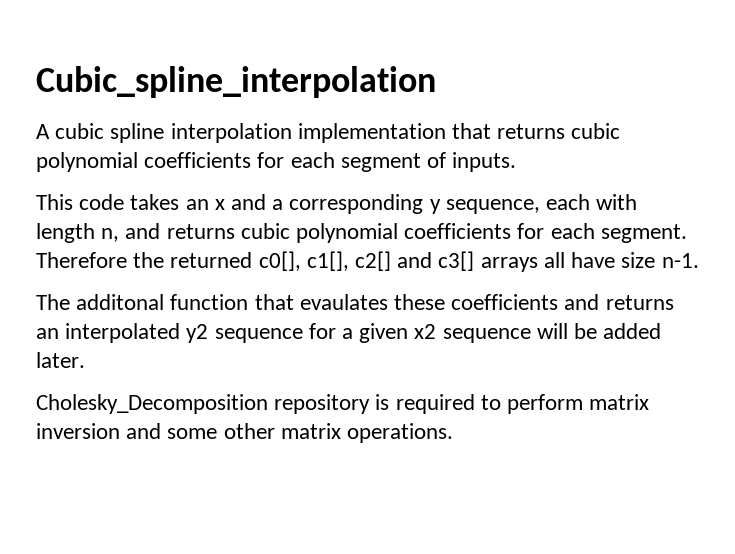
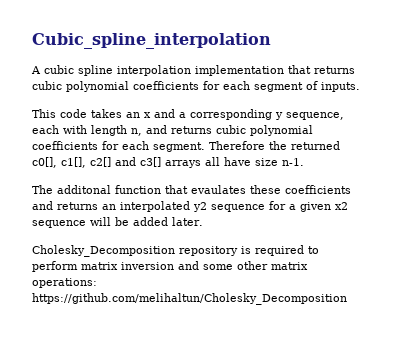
[347,423,454,443] operations. -> [32,278,97,288] [32,293,347,305] operations: https://github.com/melihaltun/Cholesky_Decomposition

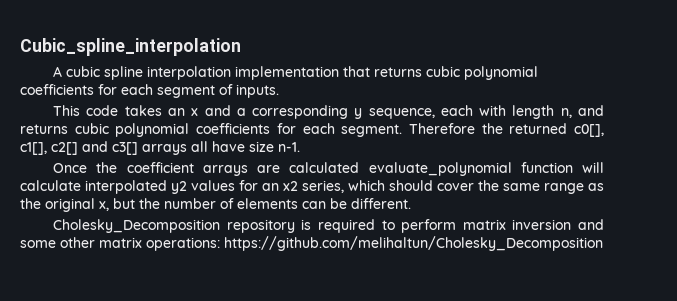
[32,185,351,194] [32,201,348,212] [32,217,203,228] The additonal function that evaulates these coefficients and returns an interpolated y2 sequence for a given x2 sequence will be added later. -> [53,162,604,176] [20,180,604,194] [20,198,411,212] Once the coefficient arrays are calculated evaluate_polynomial function will calculate interpolated y2 values for an x2 series, which should cover the same range as the original x, but the number of elements can be different.

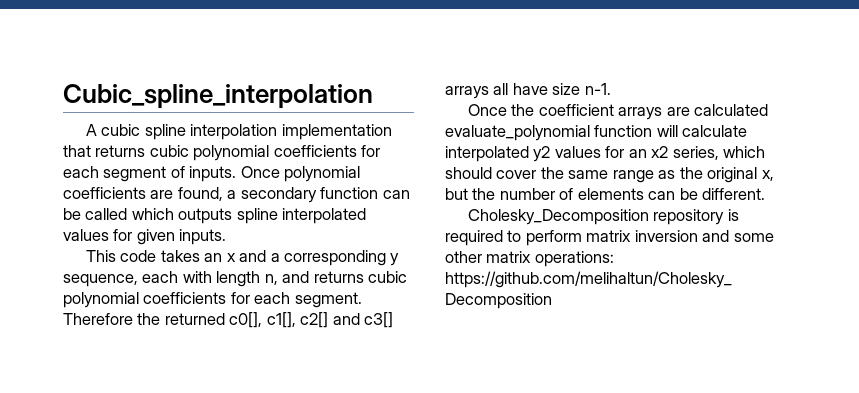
(279, 91) none -> [240,166,361,182] [63,187,410,203] [63,208,367,224] [63,229,227,245] Once polynomial coefficients are found, a secondary function can be called which outputs spline interpolated values for given inputs.

